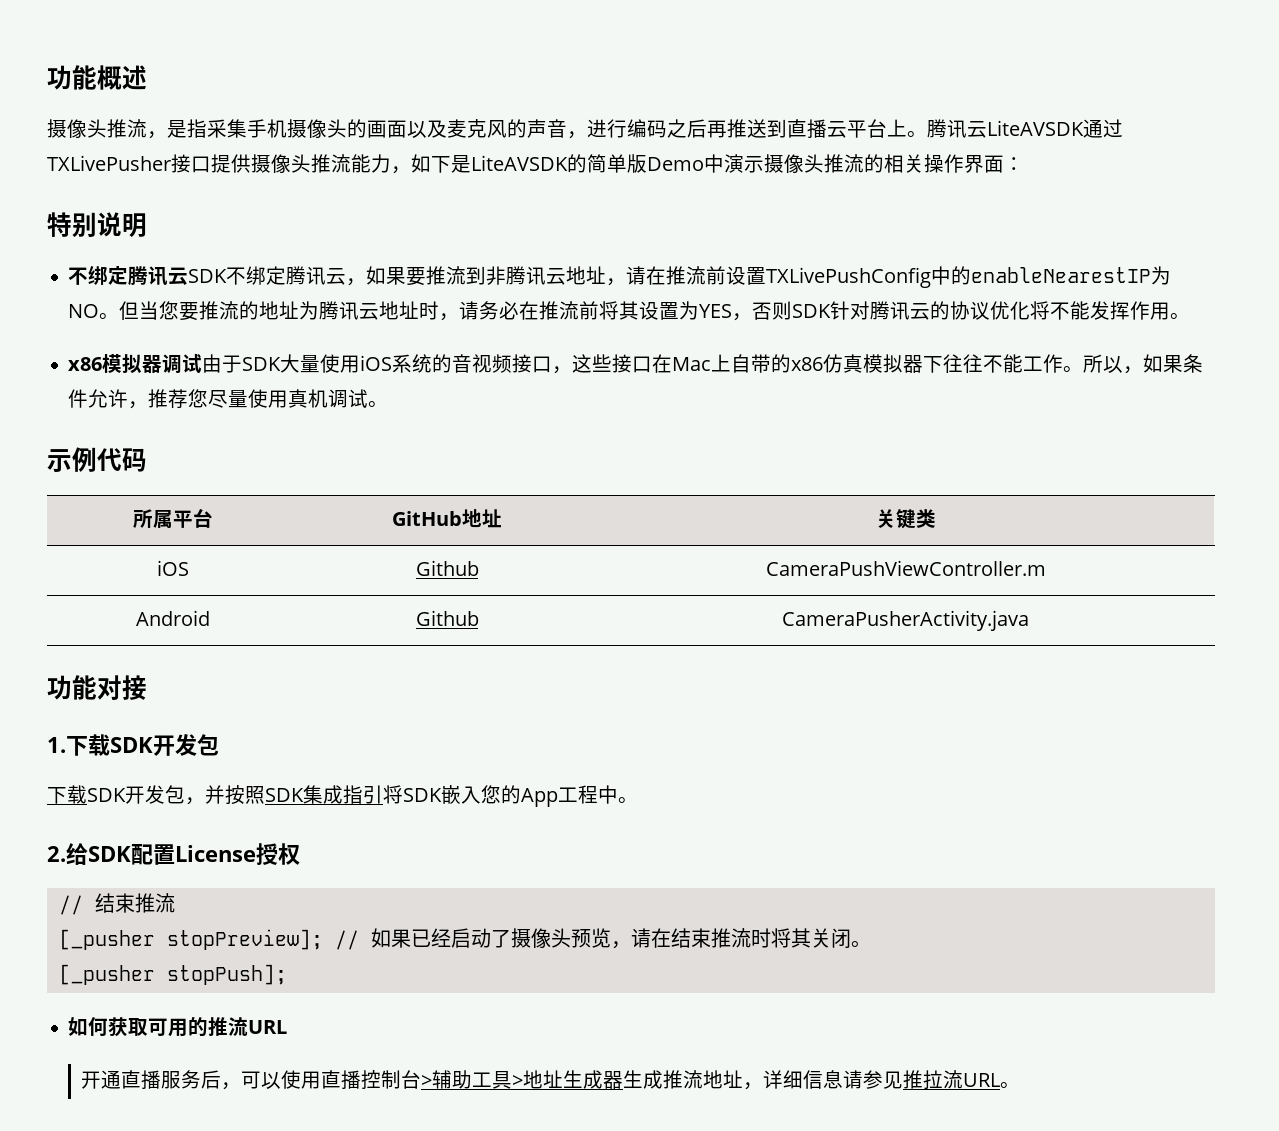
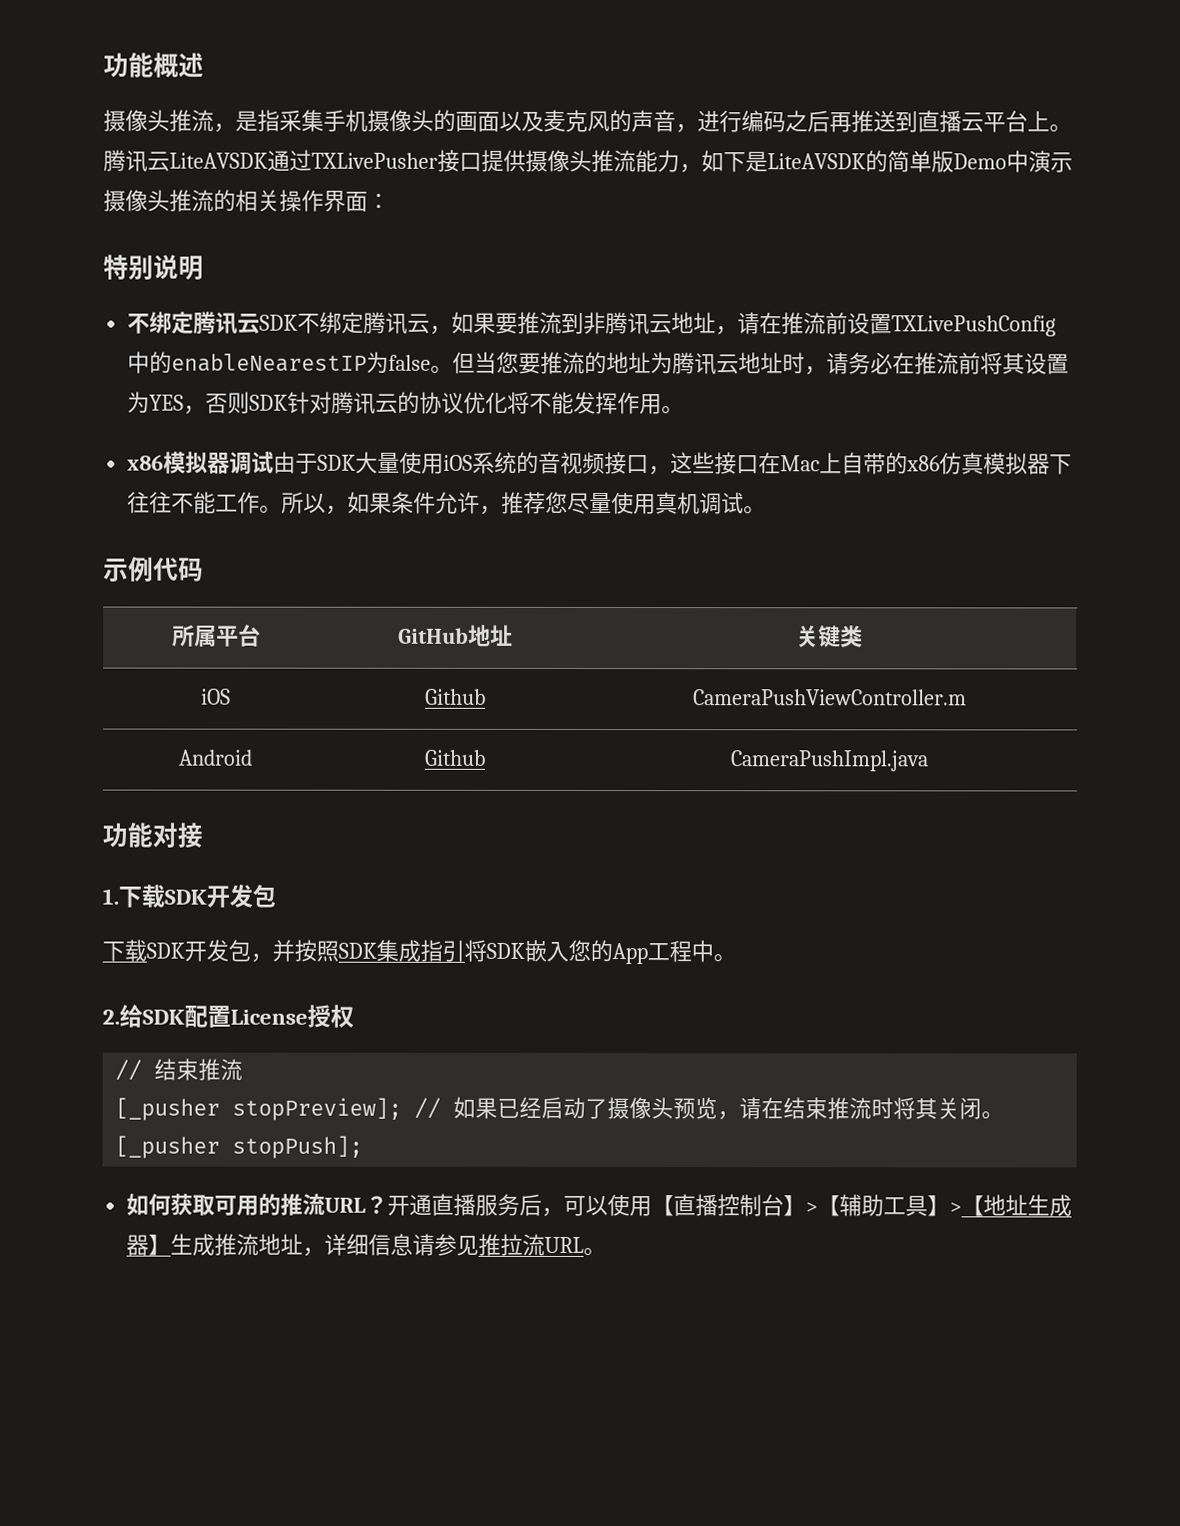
[68,304,100,318] NO -> [388,354,432,371] false
[782,610,1030,631] CameraPusherActivity.java -> [729,750,929,772] CameraPushImpl.java
(288, 1027) // -> [365,1195,389,1214] ？
(322, 1080) none -> [651,1195,675,1217] 【
[421,1070,524,1089] >辅助工具> -> [783,1194,985,1217] 】>【辅助工具】>【
(624, 1080) none -> [148,1234,172,1256] 】

